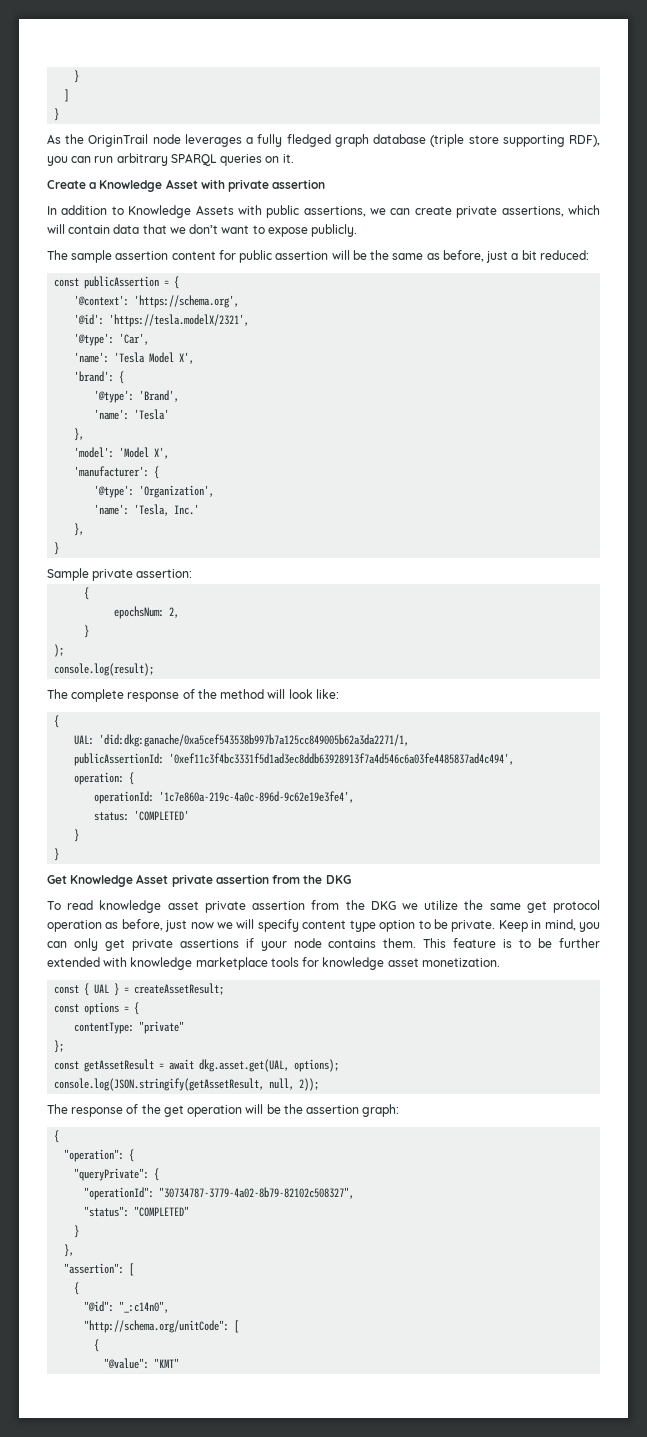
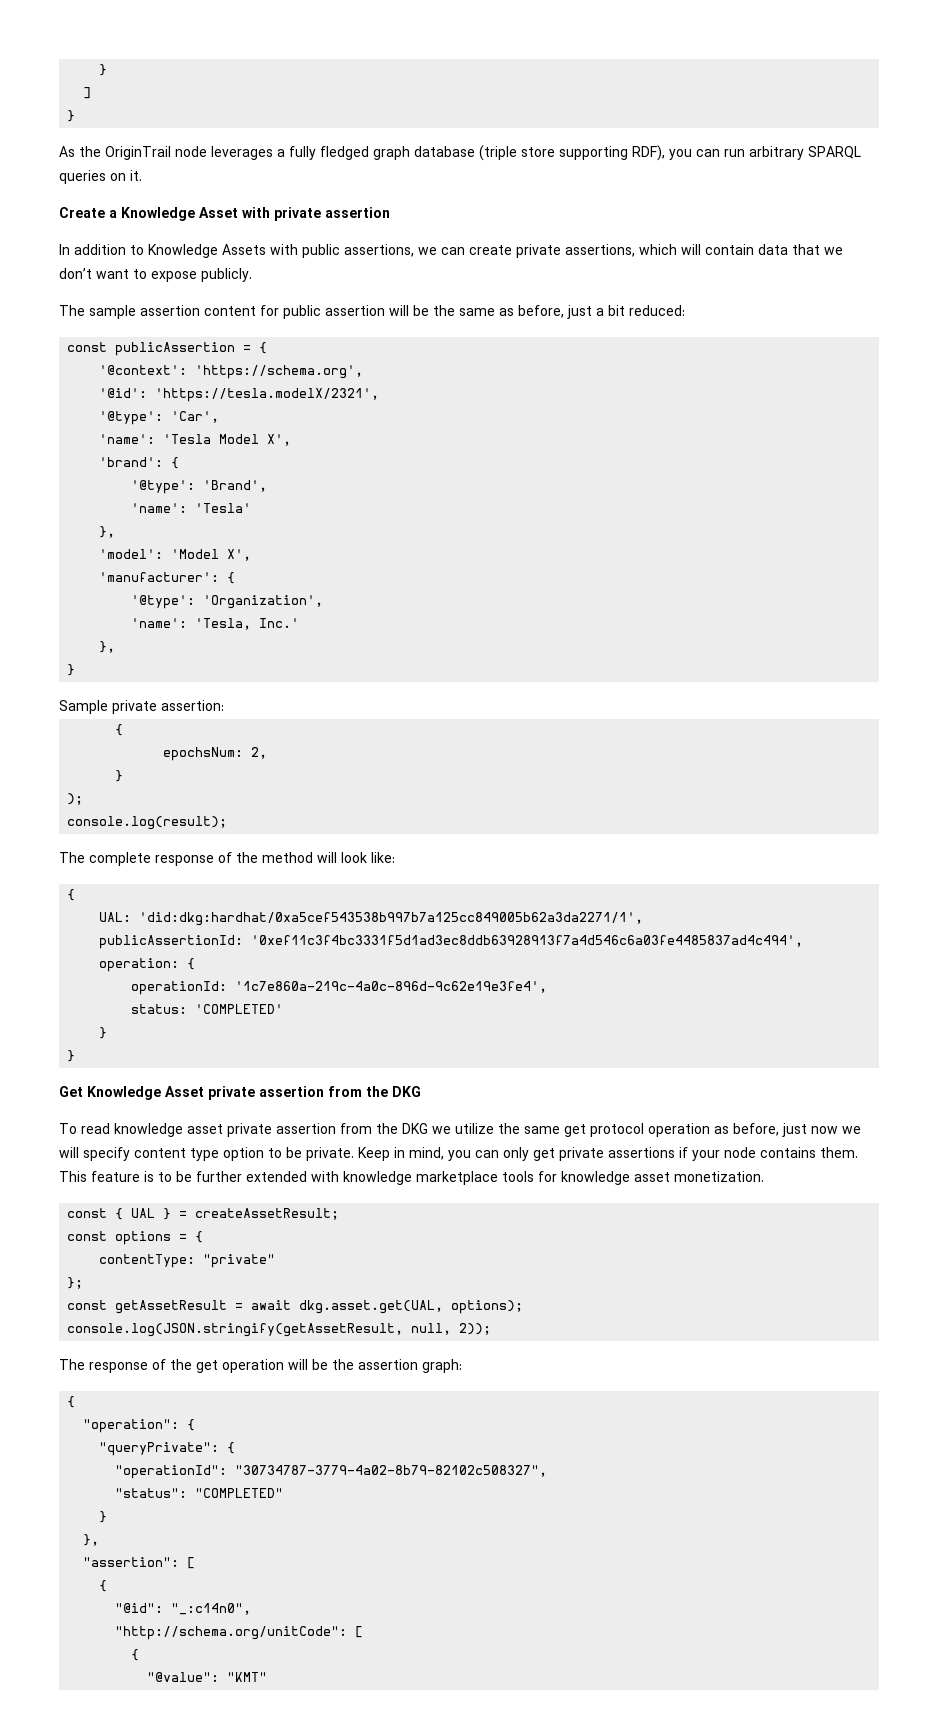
[99,734,410,747] 'did:dkg:ganache/0xa5cef543538b997b7a125cc849005b62a3da2271/1, -> [139,912,644,926] 'did:dkg:hardhat/0xa5cef543538b997b7a125cc849005b62a3da2271/1',

